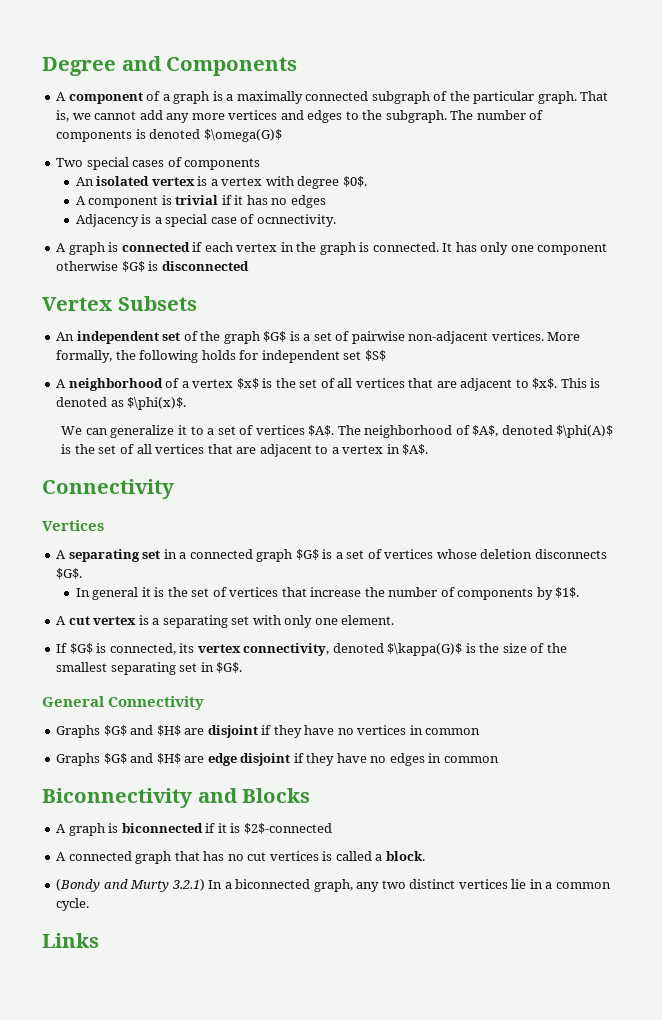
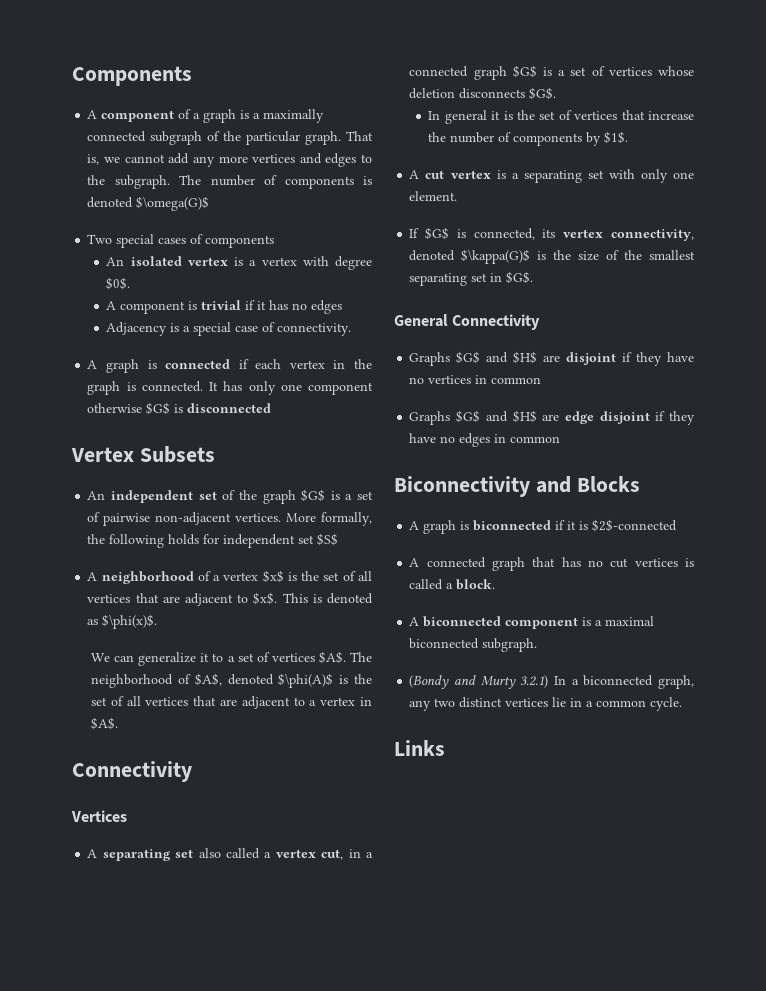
[42,56,162,76] Degree and -> (72, 76) none
[256,214,336,227] ocnnectivity. -> [277,323,352,336] connectivity.
(161, 554) none -> [198,848,344,860] also called a vertex cut,
(425, 856) none -> [409,616,655,629] [409,638,538,652] // A biconnected component is a maximal biconnected subgraph.

